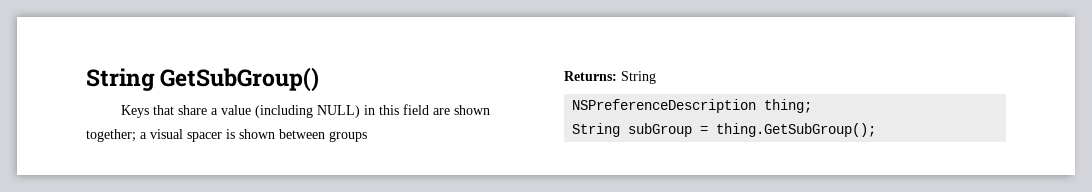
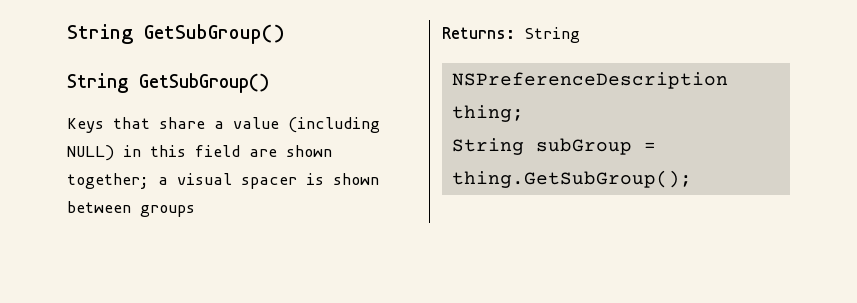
[86,67,320,92] String GetSubGroup() -> [67,24,285,44] [67,73,269,93] String GetSubGroup() // String GetSubGroup()

